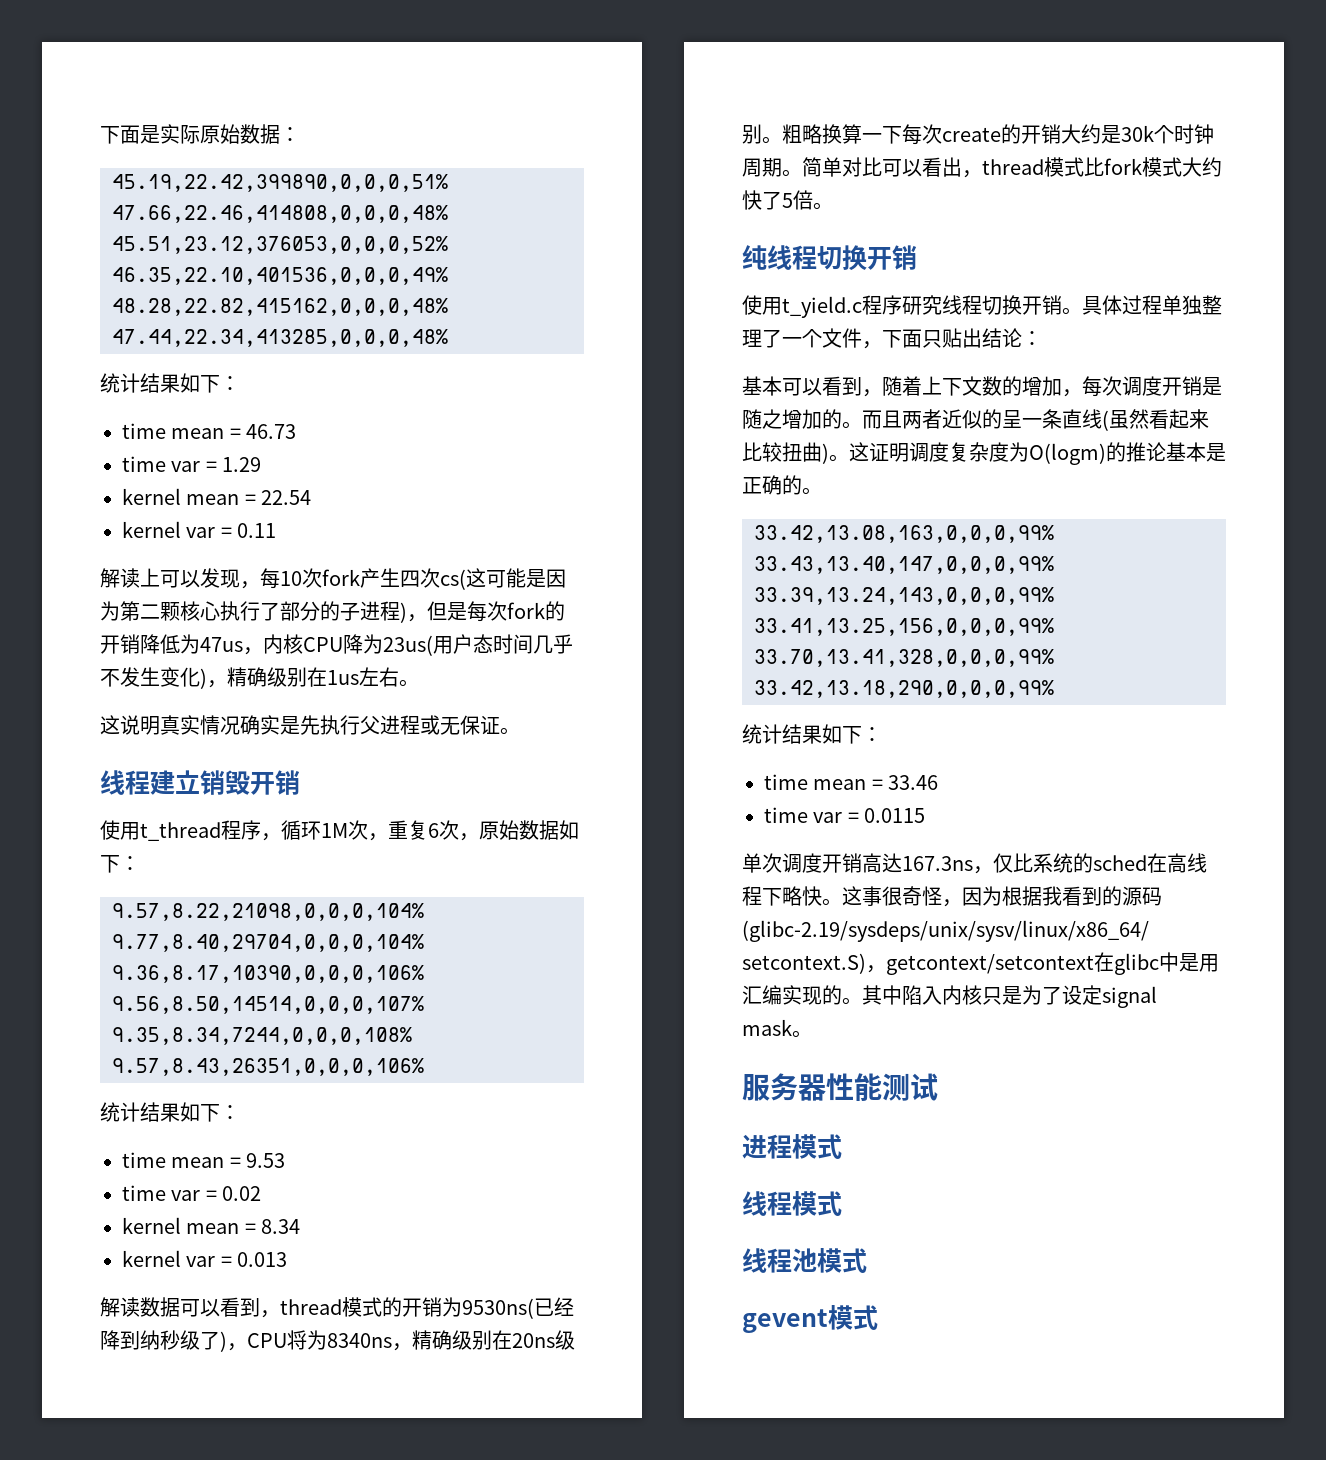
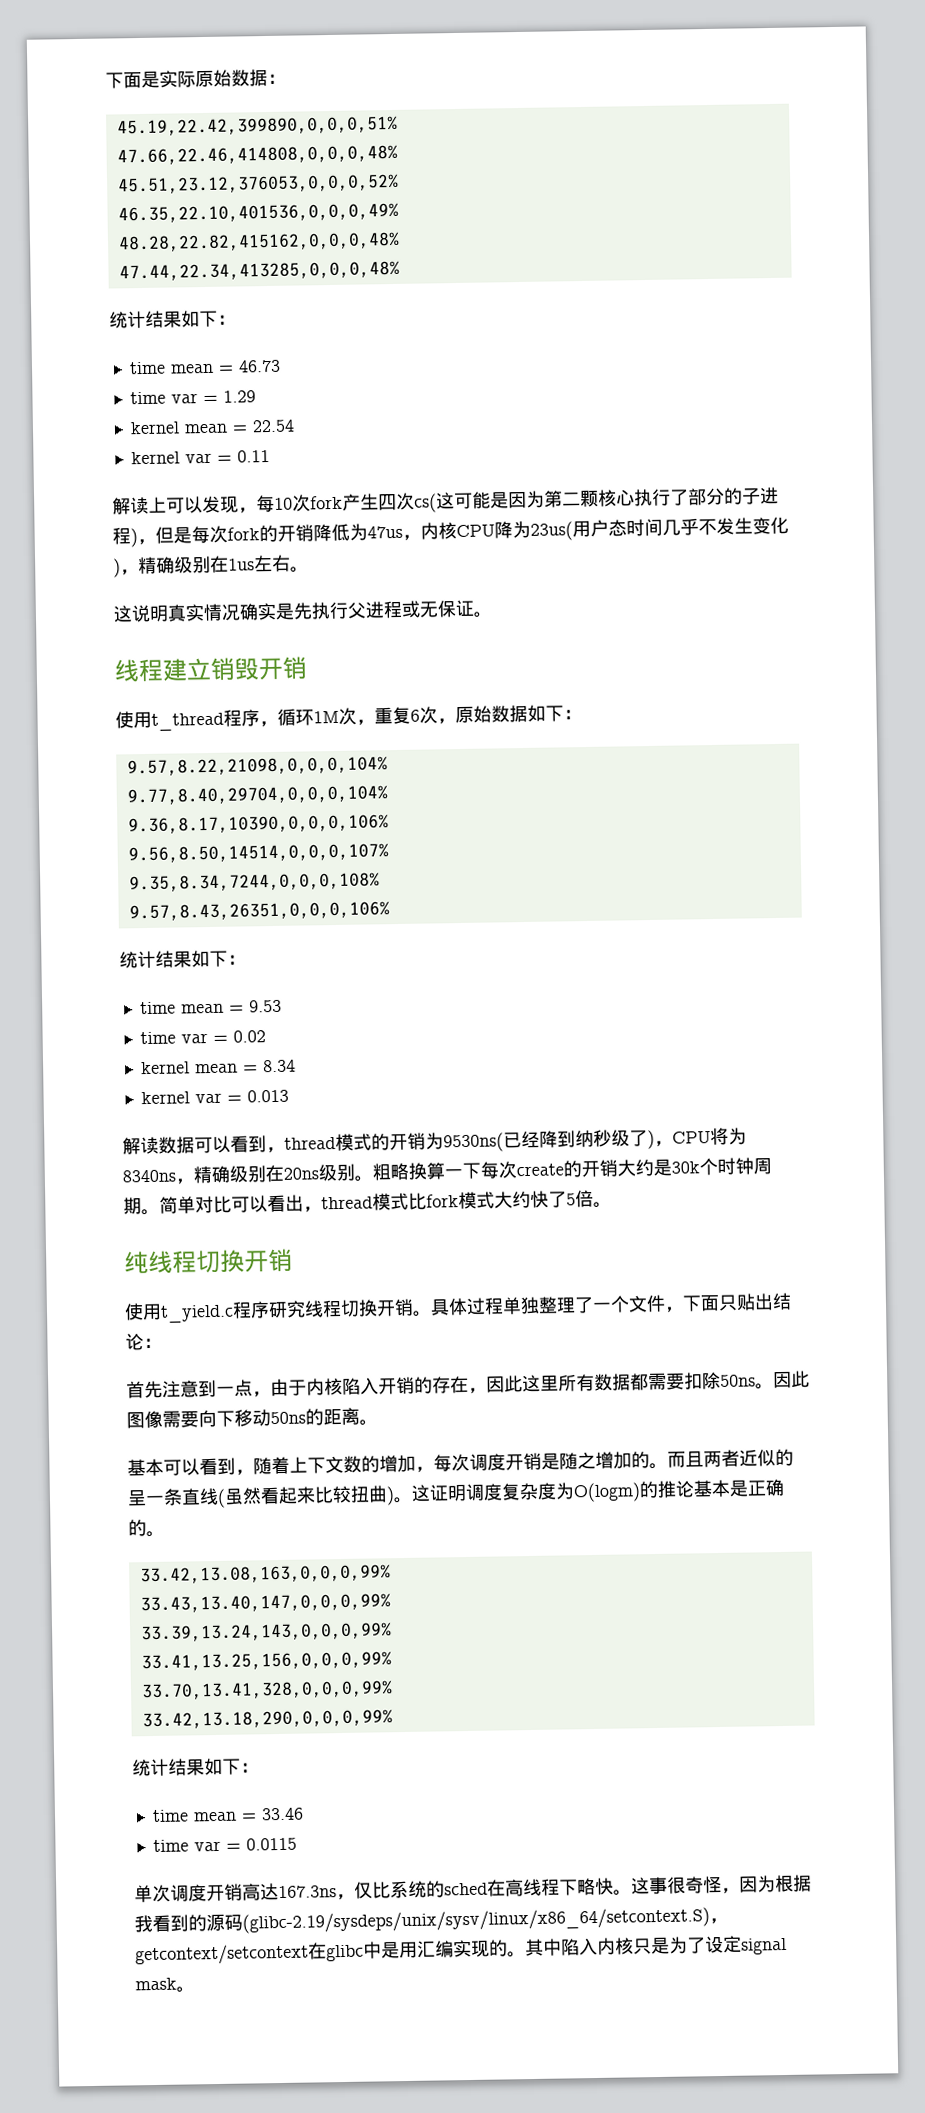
(1042, 338) none -> [126,1370,810,1399] [126,1407,378,1429] // 首先注意到一点，由于内核陷入开销的存在，因此这里所有数据都需要扣除50ns。因此图像需要向下移动50ns的距离。
[742,1073,938,1101] [742,1134,842,1159] [742,1191,842,1216] [742,1248,867,1273] [742,1305,878,1333] // 服务器性能测试 // 进程模式 // 线程模式 // 线程池模式 // gevent模式 -> (195, 1989) none

